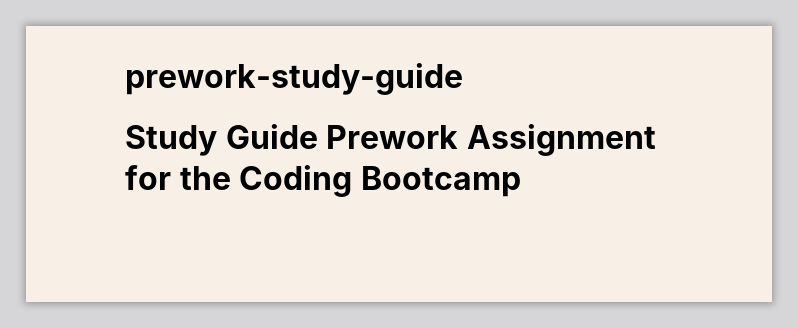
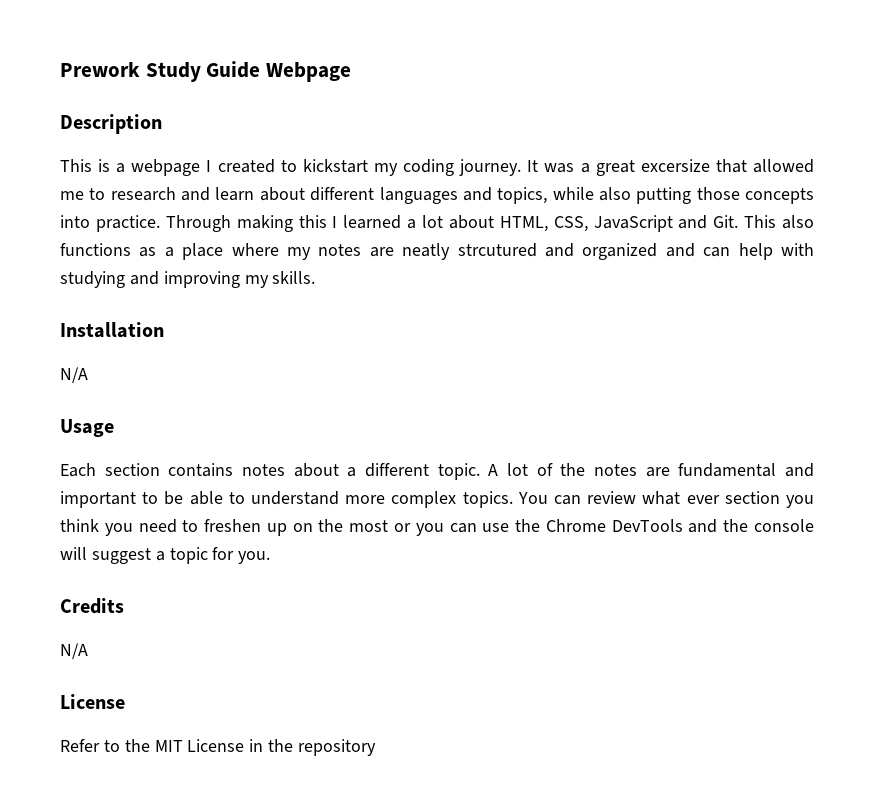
[125,63,463,95] prework-study-guide // -> [60,62,140,77] Prework
[326,124,656,156] [125,165,521,197] Prework Assignment for the Coding Bootcamp -> [266,62,352,82] [60,114,162,134] [60,159,815,176] [60,187,814,204] [60,215,814,232] [60,243,814,260] [60,271,316,288] [60,322,164,338] [60,367,88,383] [60,419,114,437] [60,463,814,480] [60,491,815,508] [60,519,815,536] [60,547,271,564] [60,598,124,614] [60,643,88,659] [60,694,125,709] [60,739,377,756] Webpage // Description // This is a webpage I created to kickstart my coding journey. It was a great excersize that allowed me to research and learn about different languages and topics, while also putting those concepts into practice. Through making this I learned a lot about HTML, CSS, JavaScript and Git. This also functions as a place where my notes are neatly strcutured and organized and can help with studying and improving my skills. // Installation // N/A // Usage // Each section contains notes about a different topic. A lot of the notes are fundamental and important to be able to understand more complex topics. You can review what ever section you think you need to freshen up on the most or you can use the Chrome DevTools and the console will suggest a topic for you. // Credits // N/A // License // Refer to the MIT License in the repository

